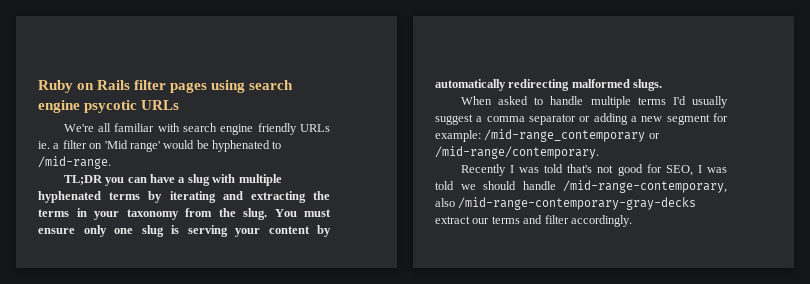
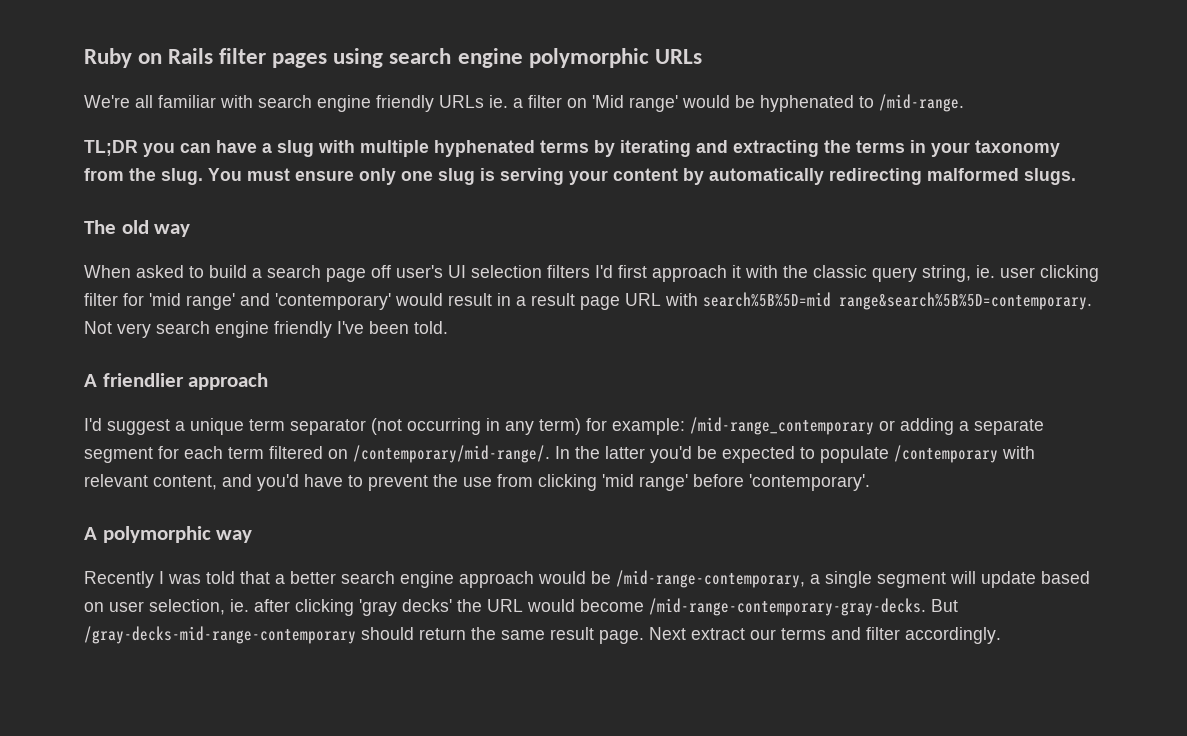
[84,100,138,113] psycotic -> [528,48,649,68] polymorphic
(663, 85) none -> [84,220,191,237] // The old way
[550,96,728,108] [435,113,728,125] [435,129,660,142] [435,146,599,159] [460,164,727,176] [435,180,727,193] [435,197,697,210] handle multiple terms I'd usually suggest a comma separator or adding a new segment for example: /mid-range_contemporary or /mid-range/contemporary. // Recently I was told that's not good for SEO, I was told we should handle /mid-range-contemporary, also /mid-range-contemporary-gray-decks -> [209,265,1099,282] [84,292,1092,310] [84,321,448,338] [84,373,269,390] [84,417,1044,435] [84,445,1035,463] [84,474,870,491] [84,526,253,543] [84,570,1090,588] [84,598,958,616] [84,626,686,644] build a search page off user's UI selection filters I'd first approach it with the classic query string, ie. user clicking filter for 'mid range' and 'contemporary' would result in a result page URL with search%5B%5D=mid range&search%5B%5D=contemporary. Not very search engine friendly I've been told. // A friendlier approach // I'd suggest a unique term separator (not occurring in any term) for example: /mid-range_contemporary or adding a separate segment for each term filtered on /contemporary/mid-range/. In the latter you'd be expected to populate /contemporary with relevant content, and you'd have to prevent the use from clicking 'mid range' before 'contemporary'. // A polymorphic way // Recently I was told that a better search engine approach would be /mid-range-contemporary, a single segment will update based on user selection, ie. after clicking 'gray decks' the URL would become /mid-range-contemporary-gray-decks. But /gray-decks-mid-range-contemporary should return the same result page. Next

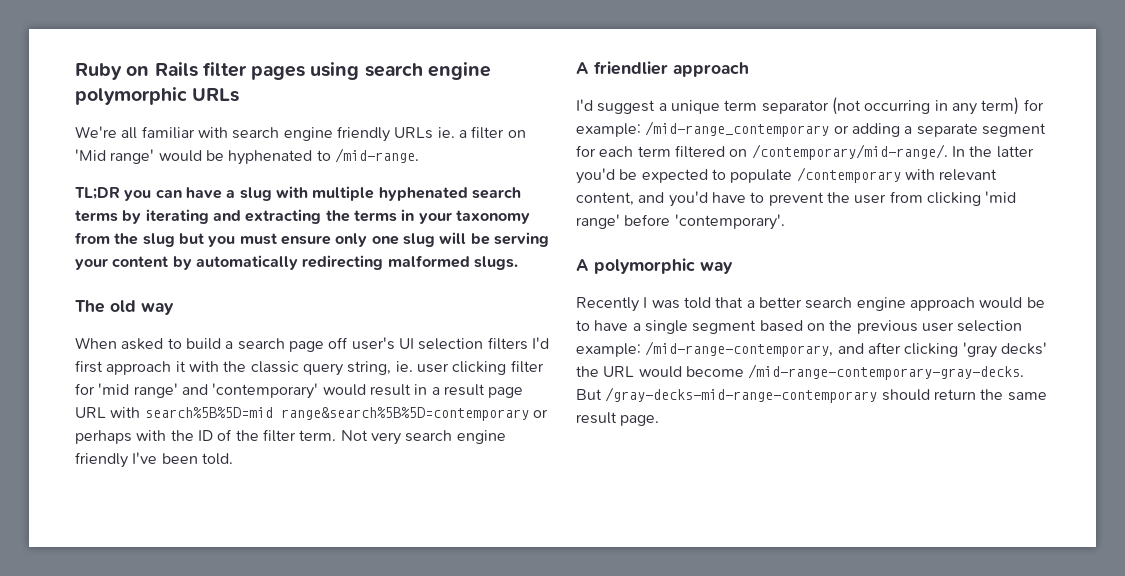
(535, 148) none -> [471,187,521,199] search
[161,168,242,185] slug. You -> [142,233,236,247] slug but you
[480,168,495,181] is -> [439,232,490,245] will be
[839,292,1092,310] range&search%5B%5D=contemporary. -> [280,407,548,421] [75,429,337,444] range&search%5B%5D=contemporary or perhaps with the ID of the filter term.
[463,477,492,487] use -> [854,194,887,204] user
[616,570,805,588] /mid-range-contemporary, -> [576,320,629,331] to have
[950,571,1090,588] [84,599,249,615] will update based on user selection, ie. -> [759,320,1023,334] [576,341,864,357] based on the previous user selection example: /mid-range-contemporary, and
[649,627,1001,644] Next extract our terms and filter accordingly. -> (660, 420) none

